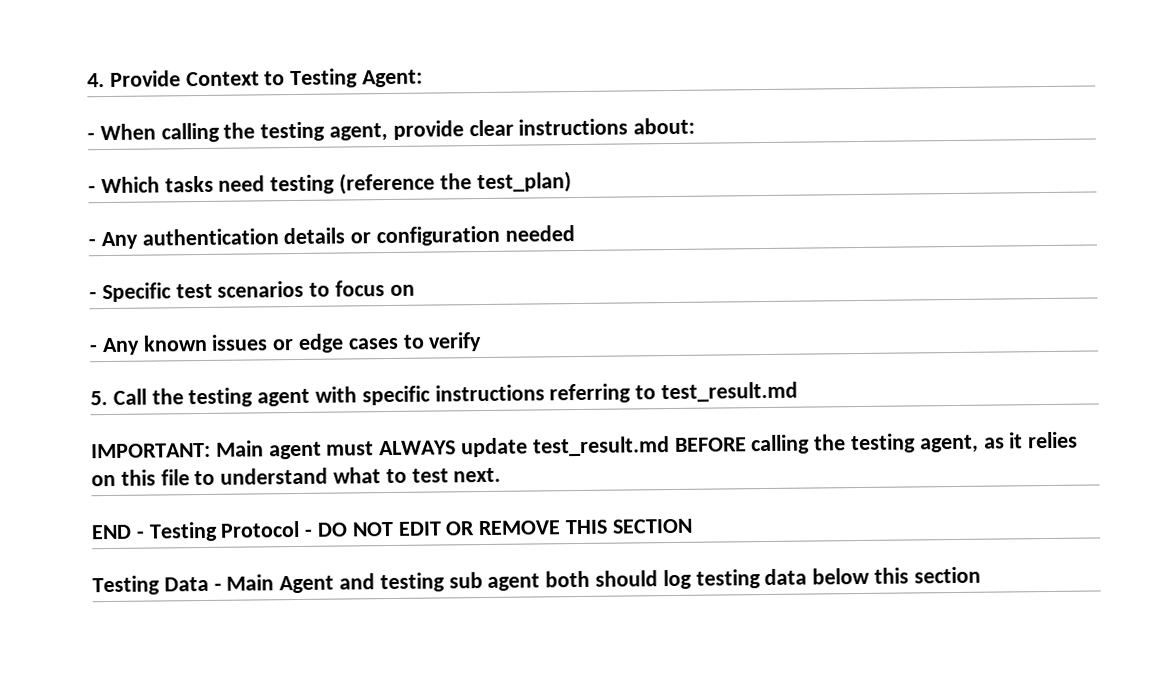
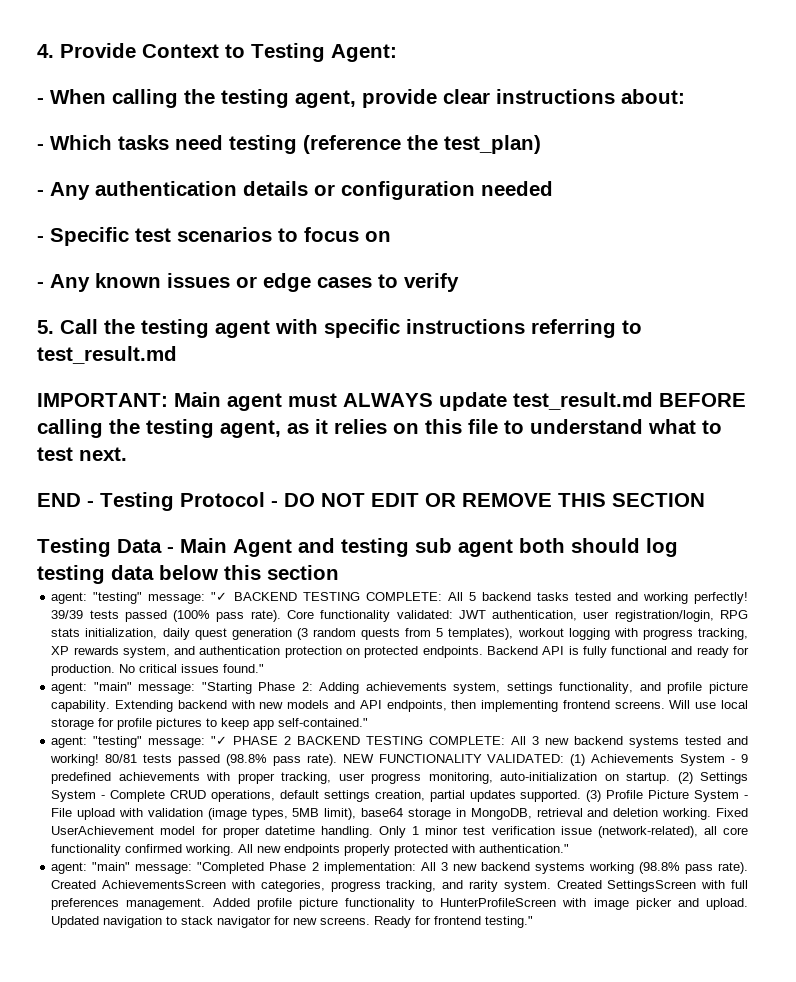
(981, 575) none -> [51,592,748,604] [51,610,748,622] [51,628,749,640] [51,646,750,658] [51,664,265,676] [51,682,748,694] [51,700,748,712] [51,718,369,730] [51,736,749,748] [50,754,748,766] [51,772,749,784] [51,790,748,802] [51,808,749,820] [51,826,749,838] [51,844,570,856] [51,862,748,874] [51,880,749,892] [51,898,748,910] [51,916,534,928] // agent: "testing" message: "✓ BACKEND TESTING COMPLETE: All 5 backend tasks tested and working perfectly! 39/39 tests passed (100% pass rate). Core functionality validated: JWT authentication, user registration/login, RPG stats initialization, daily quest generation (3 random quests from 5 templates), workout logging with progress tracking, XP rewards system, and authentication protection on protected endpoints. Backend API is fully functional and ready for production. No critical issues found." // agent: "main" message: "Starting Phase 2: Adding achievements system, settings functionality, and profile picture capability. Extending backend with new models and API endpoints, then implementing frontend screens. Will use local storage for profile pictures to keep app self-contained." // agent: "testing" message: "✓ PHASE 2 BACKEND TESTING COMPLETE: All 3 new backend systems tested and working! 80/81 tests passed (98.8% pass rate). NEW FUNCTIONALITY VALIDATED: (1) Achievements System - 9 predefined achievements with proper tracking, user progress monitoring, auto-initialization on startup. (2) Settings System - Complete CRUD operations, default settings creation, partial updates supported. (3) Profile Picture System - File upload with validation (image types, 5MB limit), base64 storage in MongoDB, retrieval and deletion working. Fixed UserAchievement model for proper datetime handling. Only 1 minor test verification issue (network-related), all core functionality confirmed working. All new endpoints properly protected with authentication." // agent: "main" message: "Completed Phase 2 implementation: All 3 new backend systems working (98.8% pass rate). Created AchievementsScreen with categories, progress tracking, and rarity system. Created SettingsScreen with full preferences management. Added profile picture functionality to HunterProfileScreen with image picker and upload. Updated navigation to stack navigator for new screens. Ready for frontend testing."

